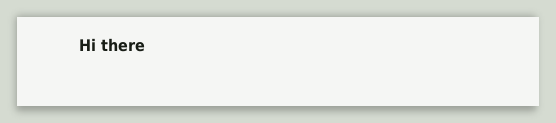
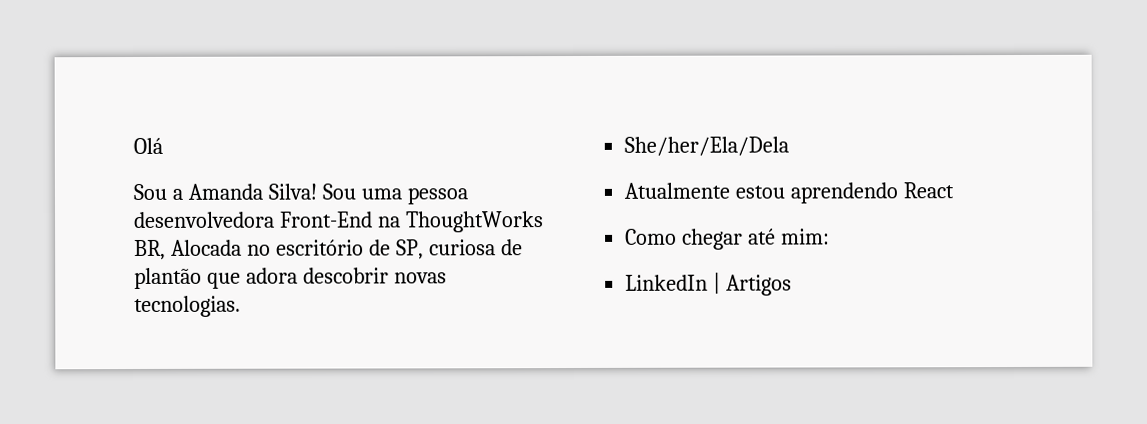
[79,38,145,52] Hi there -> [133,137,163,154] [133,183,468,205] [133,211,544,233] [134,239,523,260] [134,267,447,289] [134,295,241,317] [624,136,790,156] [624,182,955,204] [625,228,831,250] [625,272,793,296] Olá // Sou a Amanda Silva! Sou uma pessoa desenvolvedora Front-End na ThoughtWorks BR, Alocada no escritório de SP, curiosa de plantão que adora descobrir novas tecnologias. // She/her/Ela/Dela // Atualmente estou aprendendo React // Como chegar até mim: // LinkedIn | Artigos

